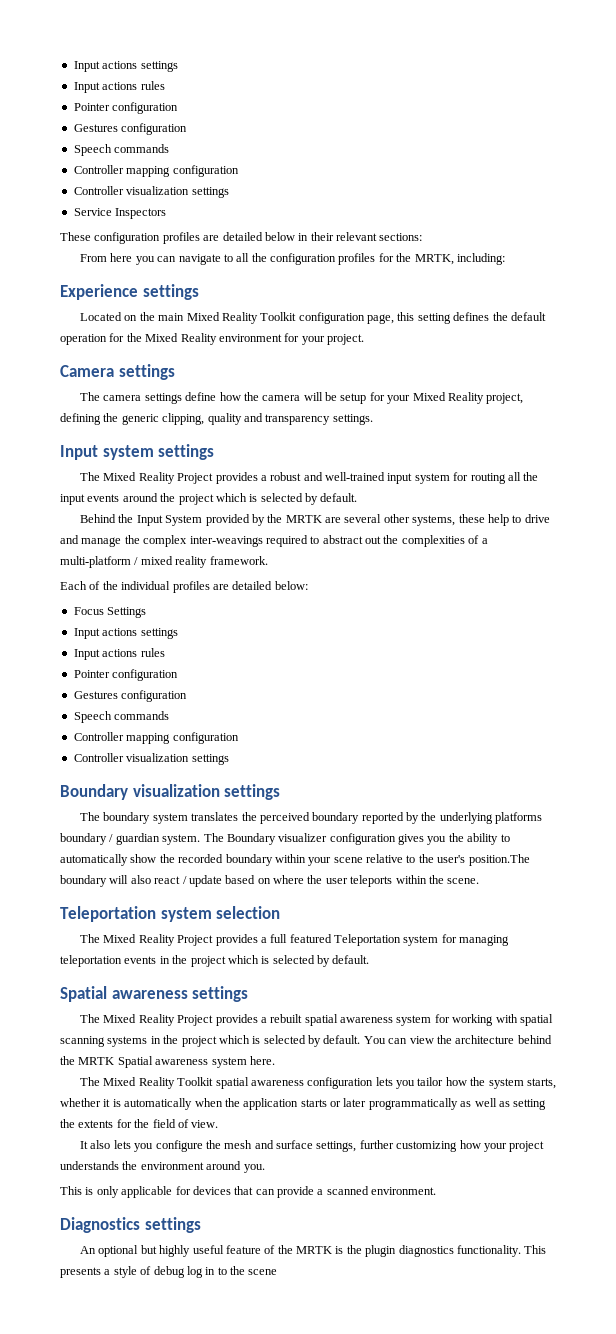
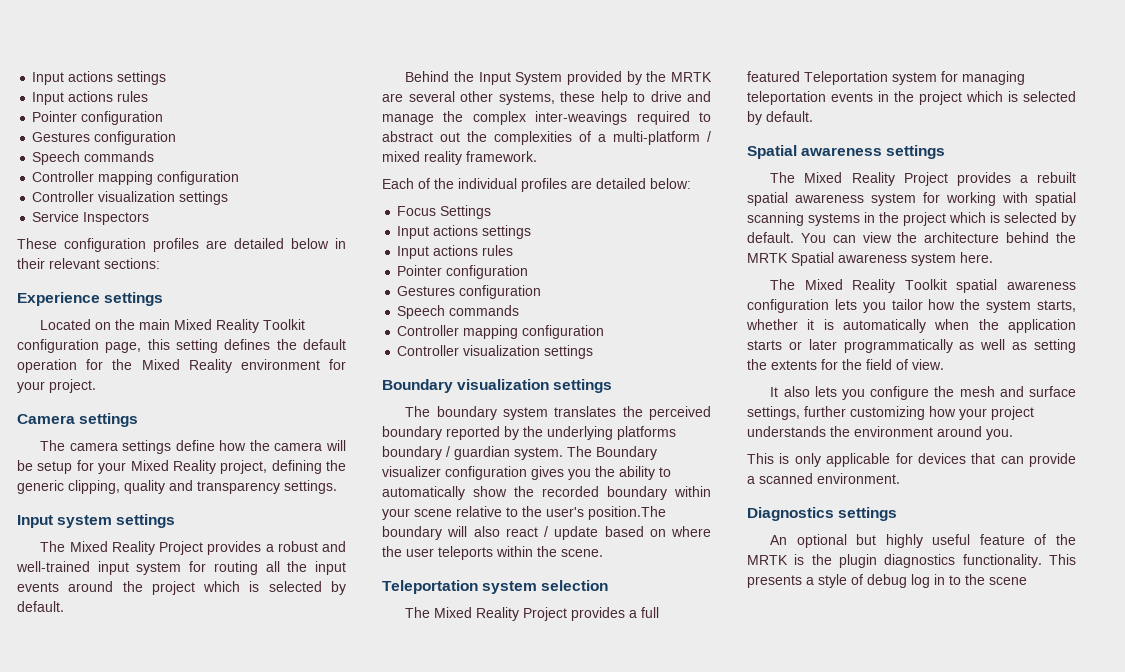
[79,253,505,265] // From here you can navigate to all the configuration profiles for the MRTK, including: -> (160, 263) none

